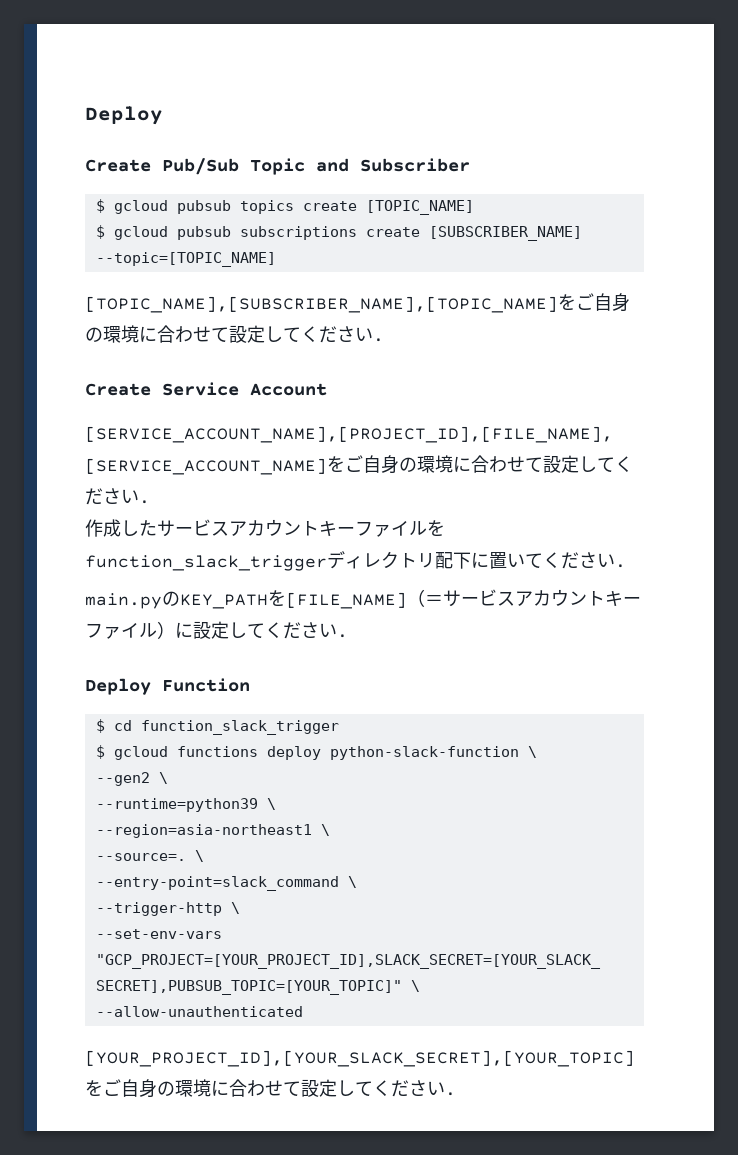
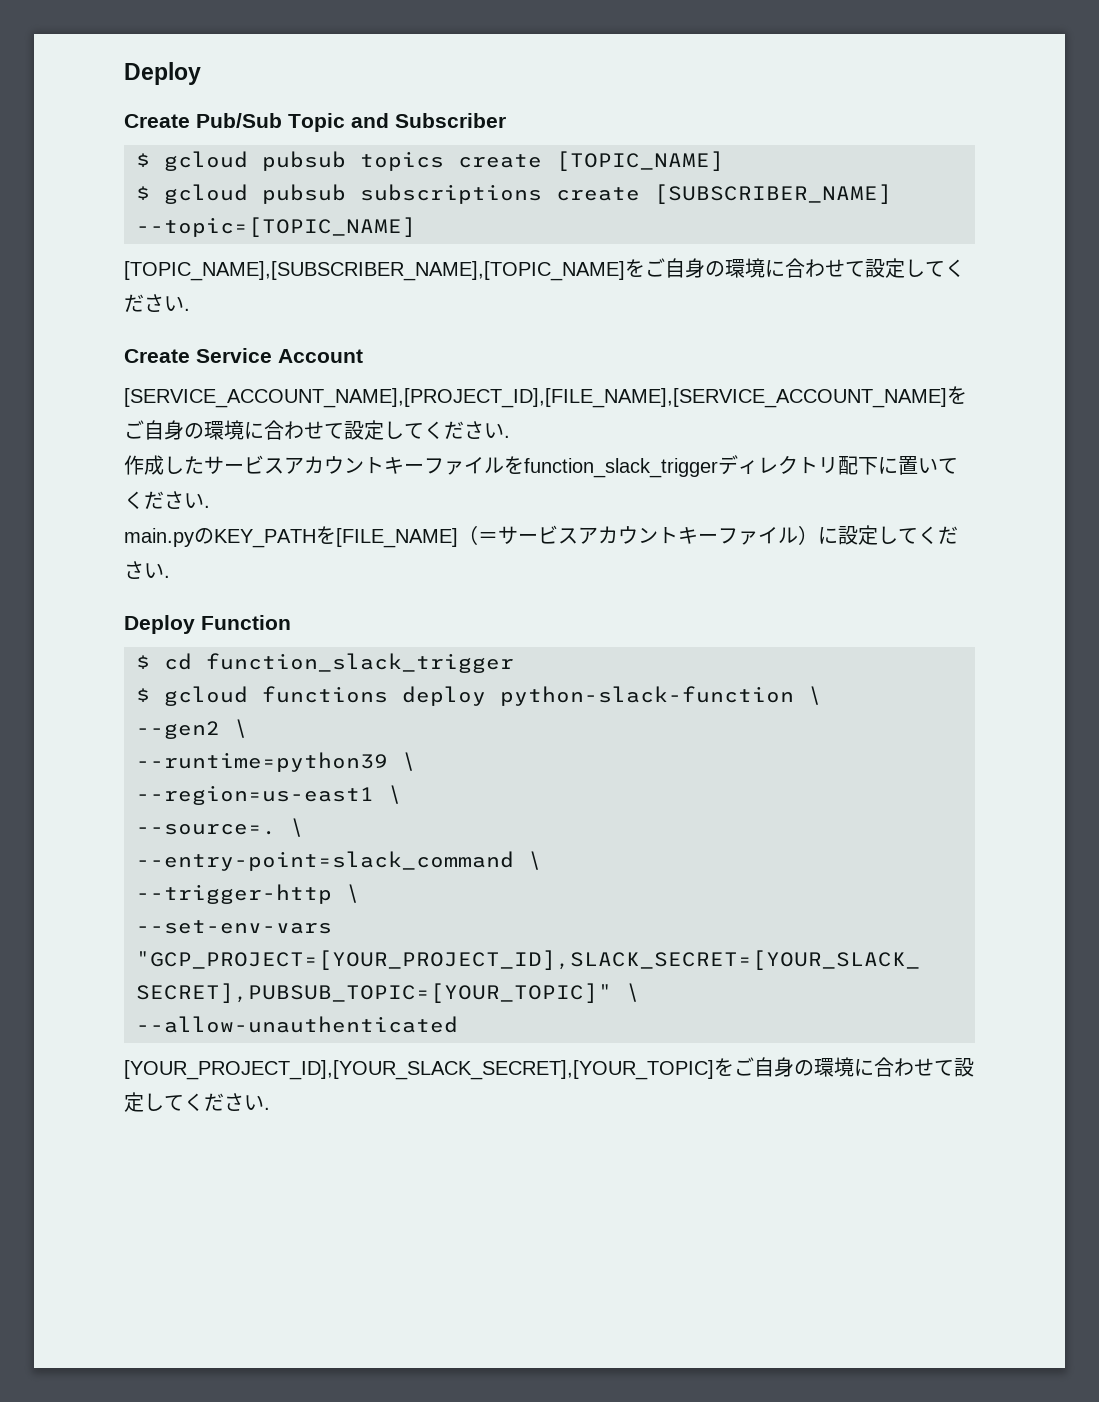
[95,824,312,838] --region=asia-northeast1 -> [136,785,374,805] --region=us-east1

